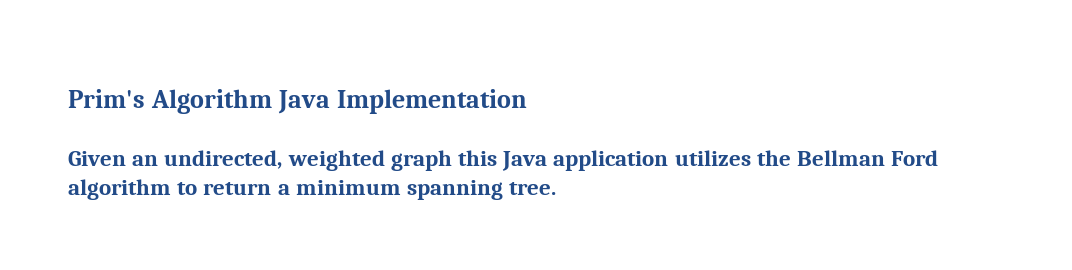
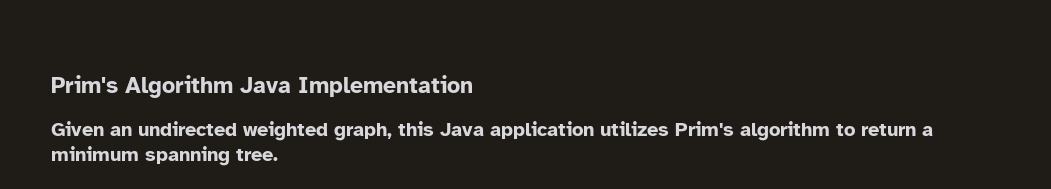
[164,150,452,171] undirected, weighted graph -> [138,121,392,141] undirected weighted graph,
[756,150,939,166] the Bellman Ford -> [675,121,734,136] Prim's

